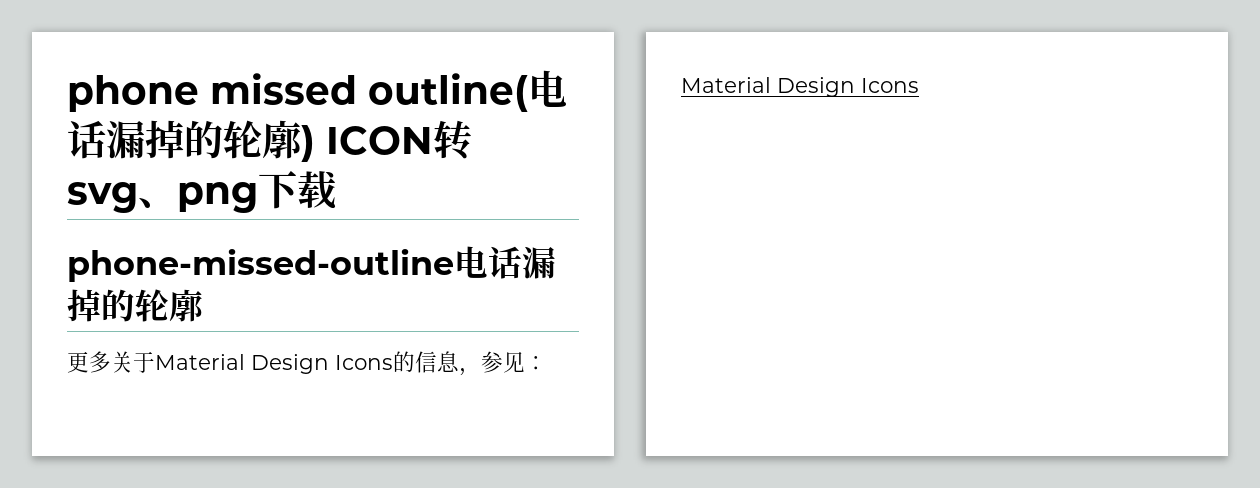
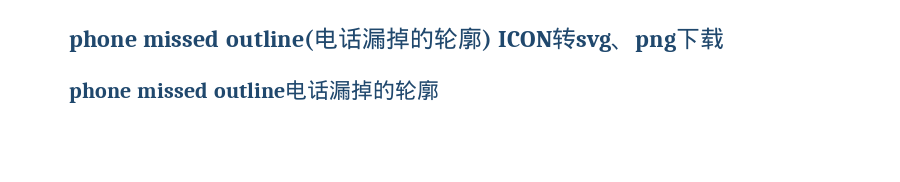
[67,246,556,282] [67,289,203,322] [67,351,547,376] [681,77,919,97] phone-missed-outline电话漏掉的轮廓 // 更多关于Material Design Icons的信息，参见：Material Design Icons -> [69,80,439,103] phone missed outline电话漏掉的轮廓

